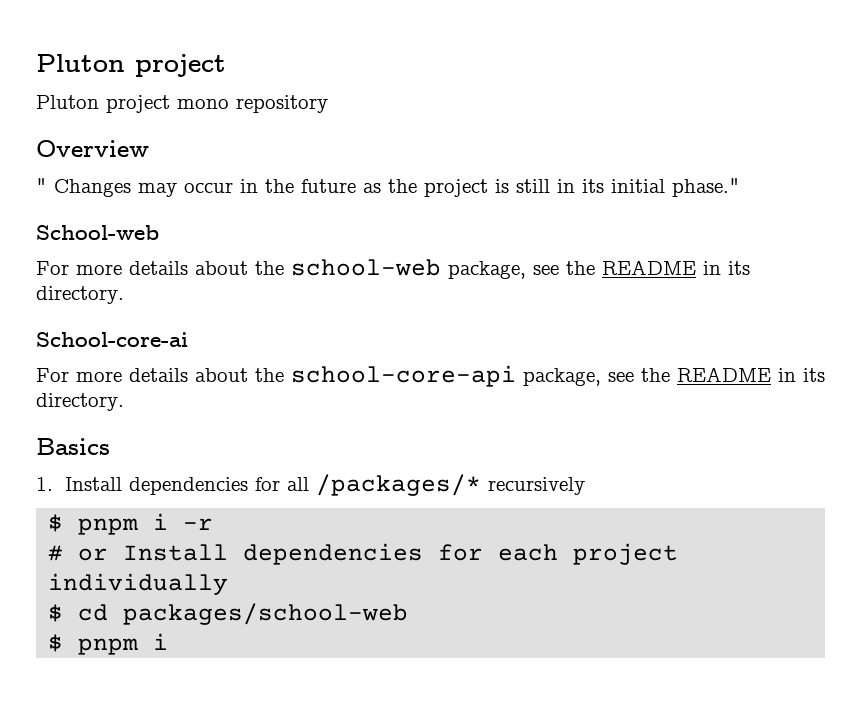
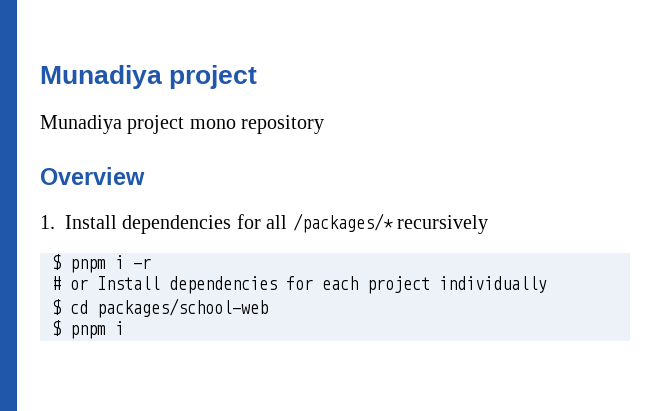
[36,54,125,72] Pluton -> [40,65,162,89] Munadiya
[36,95,99,109] Pluton -> [40,115,122,134] Munadiya
[36,178,740,197] [36,225,159,240] [36,259,750,279] [36,286,124,304] [36,332,188,347] [36,365,825,387] [36,393,124,411] [36,438,110,455] // " Changes may occur in the future as the project is still in its initial phase." // School-web // For more details about the school-web package, see the README in its directory. // School-core-ai // For more details about the school-core-api package, see the README in its directory. // Basics -> (145, 176) none

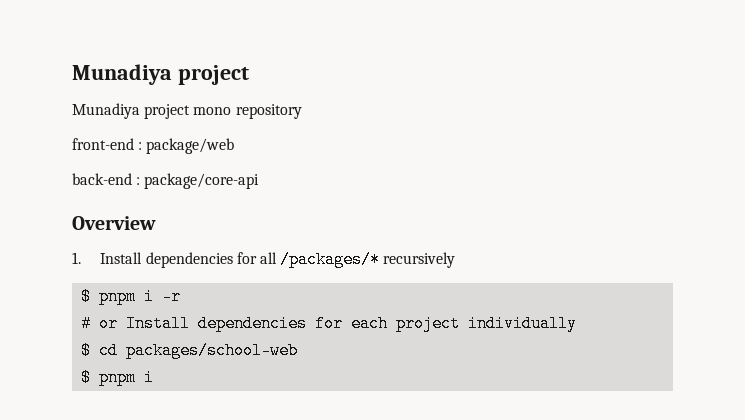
(325, 124) none -> [72,138,235,154] [72,173,260,189] // front-end : package/web // back-end : package/core-api

